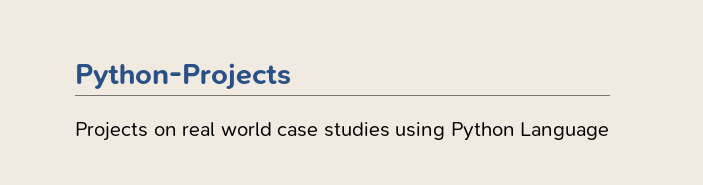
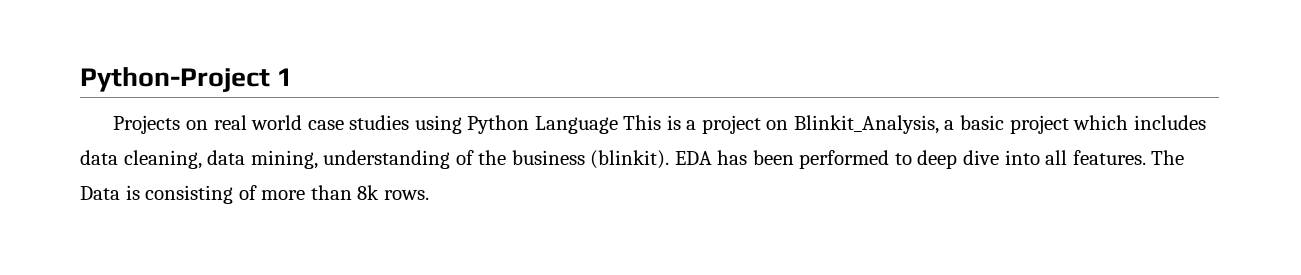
[75,63,291,90] Python-Projects -> [80,67,294,92] Python-Project 1
(610, 131) none -> [623,115,1206,134] [80,150,1185,169] [80,185,429,204] This is a project on Blinkit_Analysis, a basic project which includes data cleaning, data mining, understanding of the business (blinkit). EDA has been performed to deep dive into all features. The Data is consisting of more than 8k rows.

